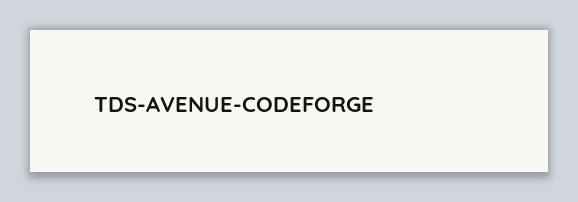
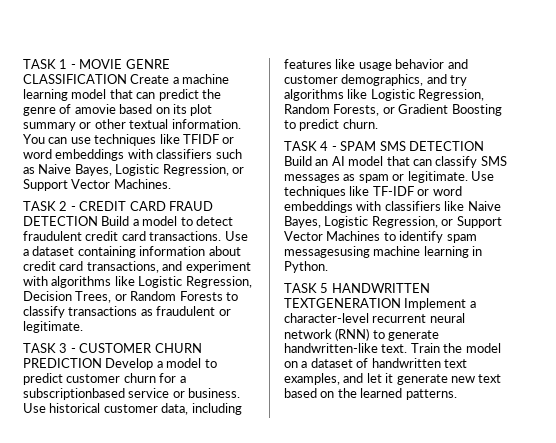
[94,96,374,112] TDS-AVENUE-CODEFORGE -> [23,59,170,69] [23,74,230,84] [23,89,221,101] [23,104,213,116] [23,119,241,131] [23,134,235,146] [23,149,242,161] [23,164,244,176] [23,179,171,191] [23,201,213,211] [23,216,233,226] [23,231,248,241] [23,246,241,258] [23,261,251,273] [23,276,252,288] [23,291,238,303] [23,306,231,318] [23,321,83,333] [23,343,202,353] [23,358,217,370] [23,373,186,385] [23,388,241,400] [23,403,242,415] [284,59,468,71] [284,74,468,86] [284,89,485,101] [284,104,502,116] [284,119,378,131] [284,141,484,151] [284,156,507,168] [284,171,494,183] [284,186,462,198] [284,201,501,213] [284,216,502,228] [284,231,477,243] [284,246,483,258] [284,261,328,273] [284,283,430,293] [284,298,476,310] [284,313,465,323] [284,328,440,341] [284,343,501,353] [284,358,467,368] [284,373,502,385] [284,388,457,400] TASK 1 - MOVIE GENRE CLASSIFICATION Create a machine learning model that can predict the genre of amovie based on its plot summary or other textual information. You can use techniques like TFIDF or word embeddings with classifiers such as Naive Bayes, Logistic Regression, or Support Vector Machines. // TASK 2 - CREDIT CARD FRAUD DETECTION Build a model to detect fraudulent credit card transactions. Use a dataset containing information about credit card transactions, and experiment with algorithms like Logistic Regression, Decision Trees, or Random Forests to classify transactions as fraudulent or legitimate. // TASK 3 - CUSTOMER CHURN PREDICTION Develop a model to predict customer churn for a subscriptionbased service or business. Use historical customer data, including features like usage behavior and customer demographics, and try algorithms like Logistic Regression, Random Forests, or Gradient Boosting to predict churn. // TASK 4 - SPAM SMS DETECTION Build an AI model that can classify SMS messages as spam or legitimate. Use techniques like TF-IDF or word embeddings with classifiers like Naive Bayes, Logistic Regression, or Support Vector Machines to identify spam messagesusing machine learning in Python. // TASK 5 HANDWRITTEN TEXTGENERATION Implement a character-level recurrent neural network (RNN) to generate handwritten-like text. Train the model on a dataset of handwritten text examples, and let it generate new text based on the learned patterns.

